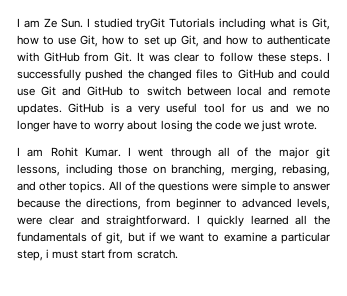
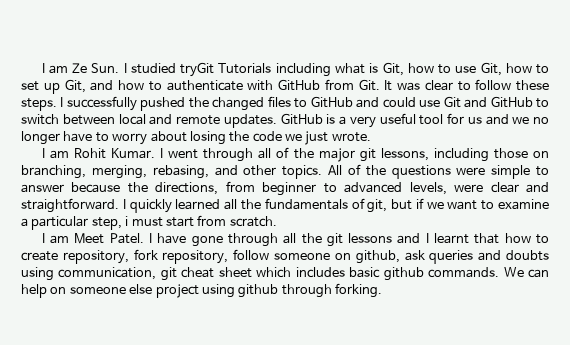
(178, 254) none -> [41,233,550,247] [21,249,549,264] [21,267,549,281] [21,283,382,298] // I am Meet Patel. I have gone through all the git lessons and I learnt that how to create repository, fork repository, follow someone on github, ask queries and doubts using communication, git cheat sheet which includes basic github commands. We can help on someone else project using github through forking.

